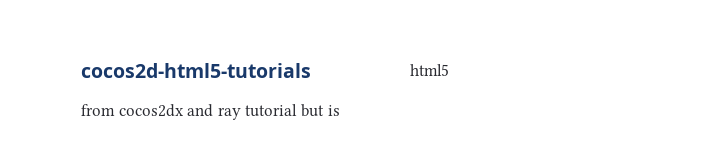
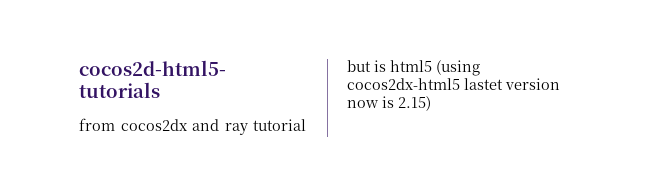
(449, 70) none -> [436,60,480,76] [347,78,560,90] [347,96,431,111] (using cocos2dx-html5 lastet version now is 2.15)

